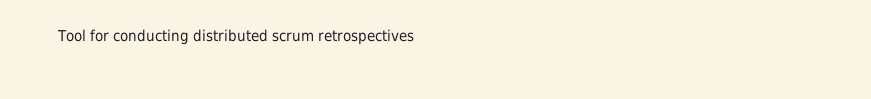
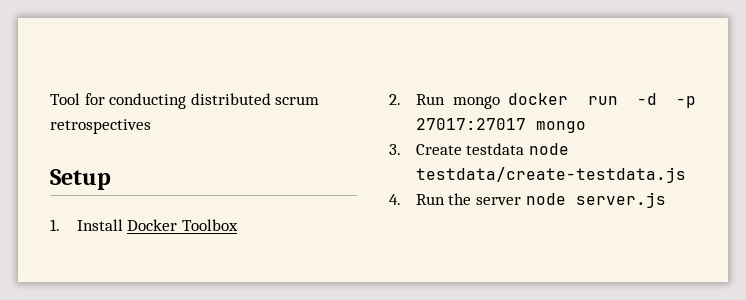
(415, 37) none -> [50,169,111,190] [50,219,238,231] [389,93,696,109] [415,118,586,133] [389,143,569,155] [415,167,686,183] [389,192,666,208] // Setup // 1. Install Docker Toolbox // 2. Run mongo docker run -d -p 27017:27017 mongo // 3. Create testdata node testdata/create-testdata.js // 4. Run the server node server.js

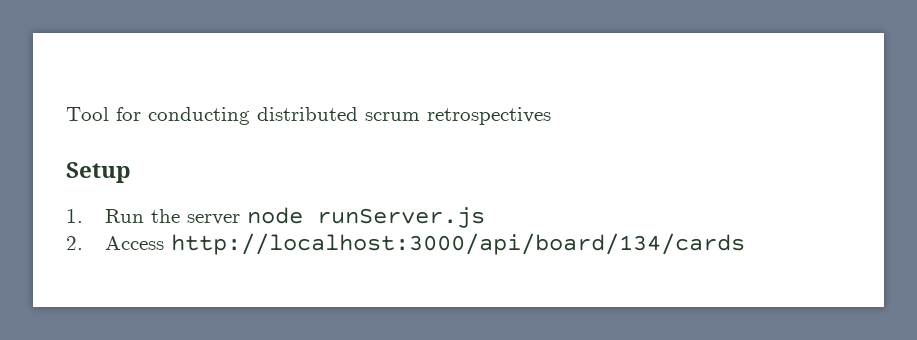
[76,219,238,231] [389,93,696,109] [415,118,586,133] [389,143,569,155] [415,167,686,183] [389,192,666,208] Install Docker Toolbox // 2. Run mongo docker run -d -p 27017:27017 mongo // 3. Create testdata node testdata/create-testdata.js // 4. Run the server node server.js -> [105,207,486,228] [66,233,746,255] Run the server node runServer.js // 2. Access http://localhost:3000/api/board/134/cards

